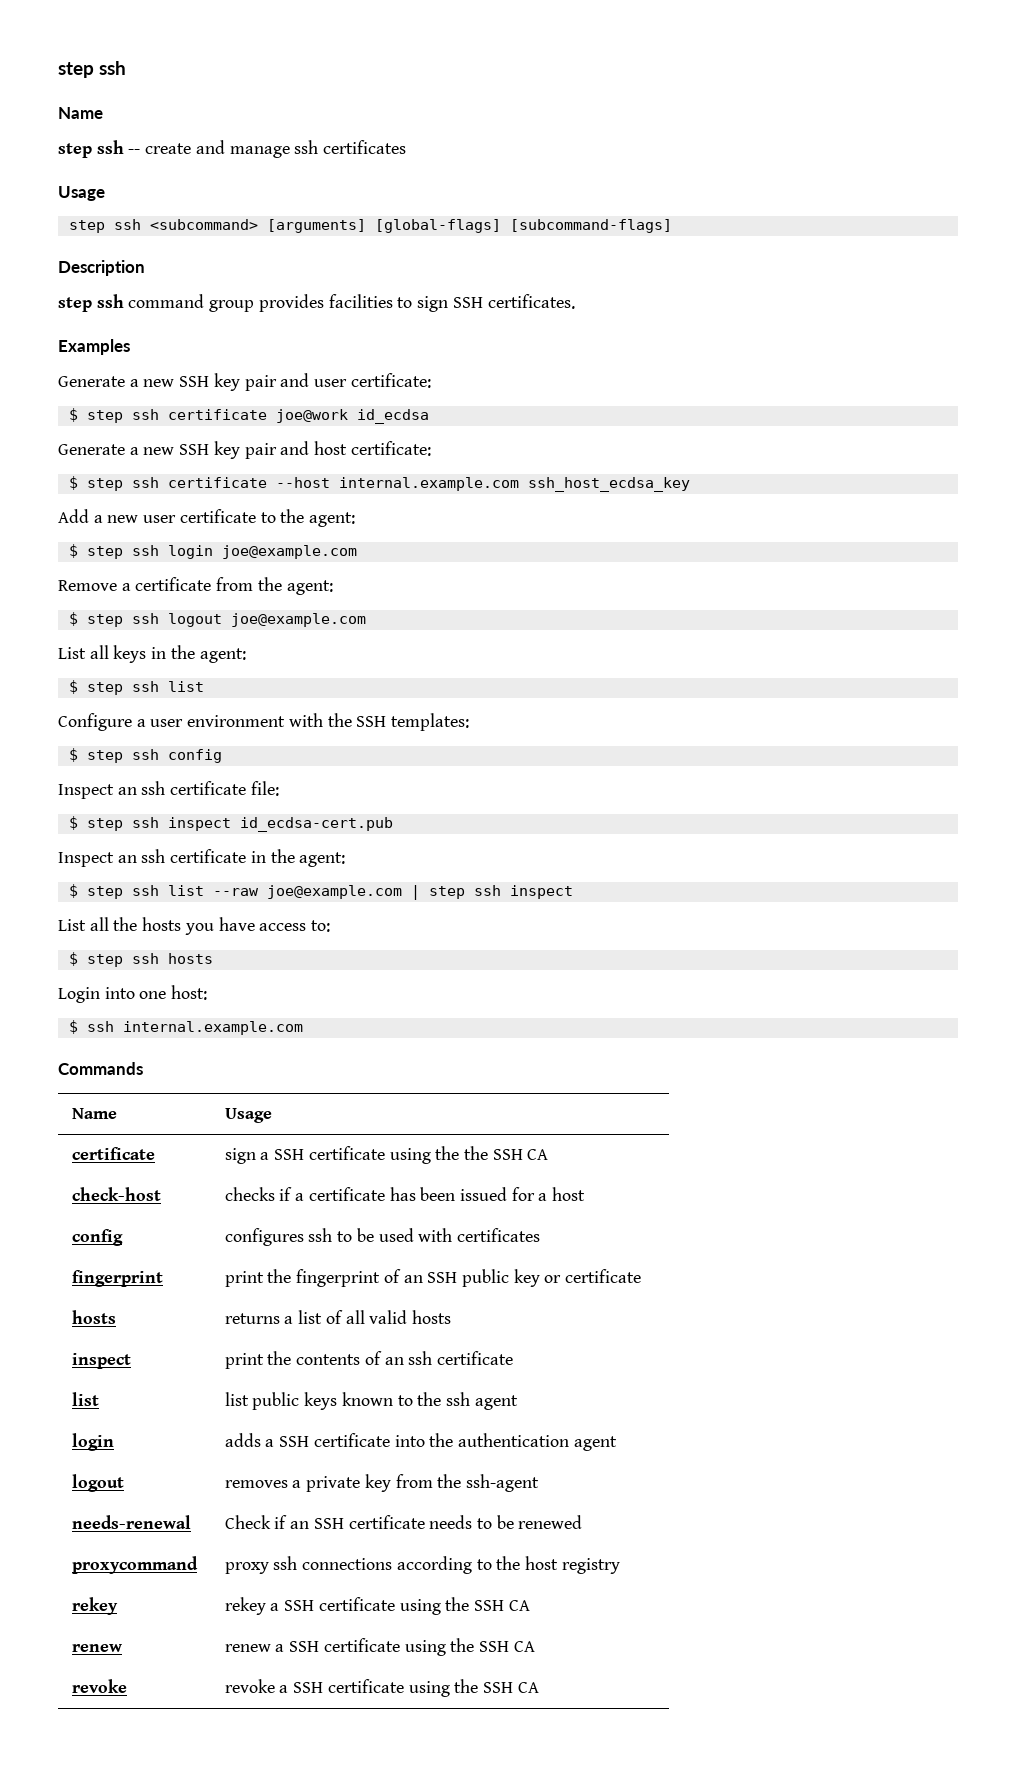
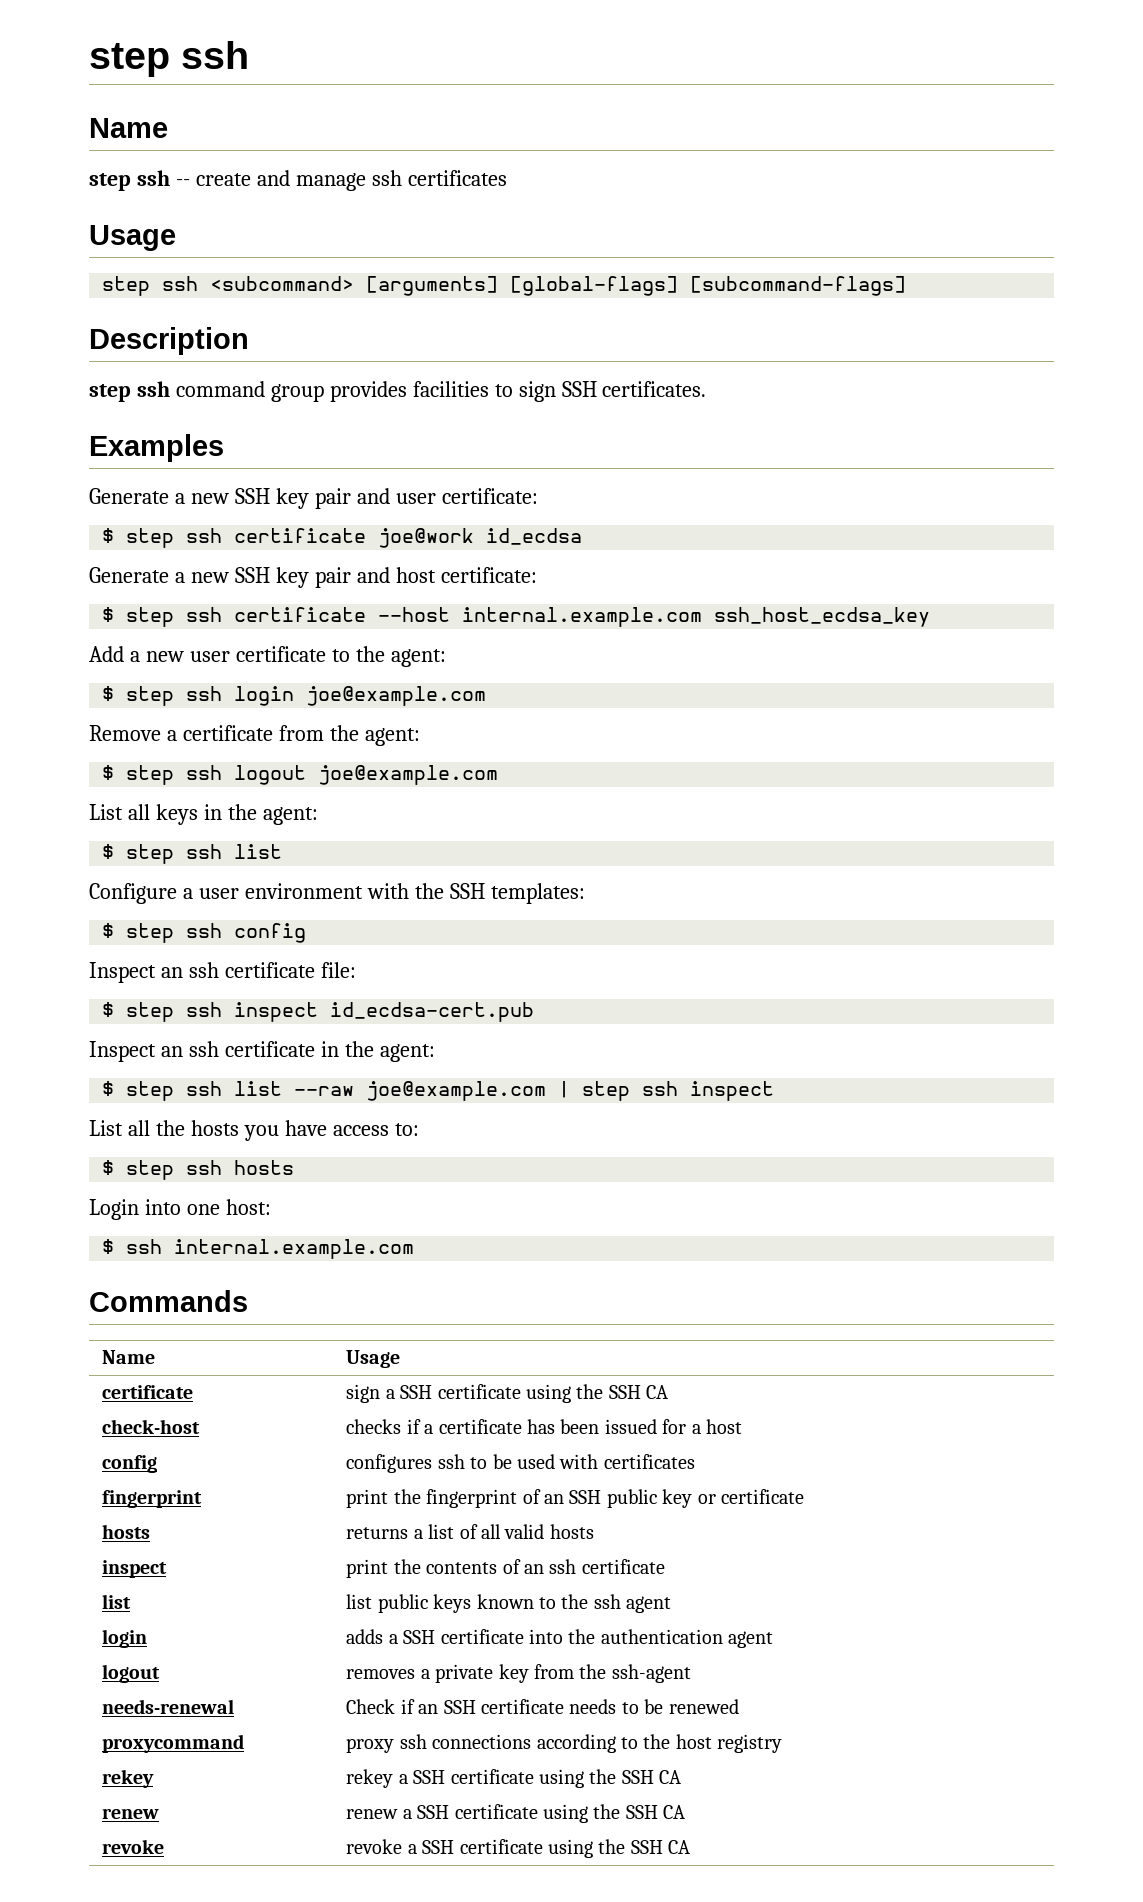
[463,1146,488,1160] the -> (604, 1391) none

